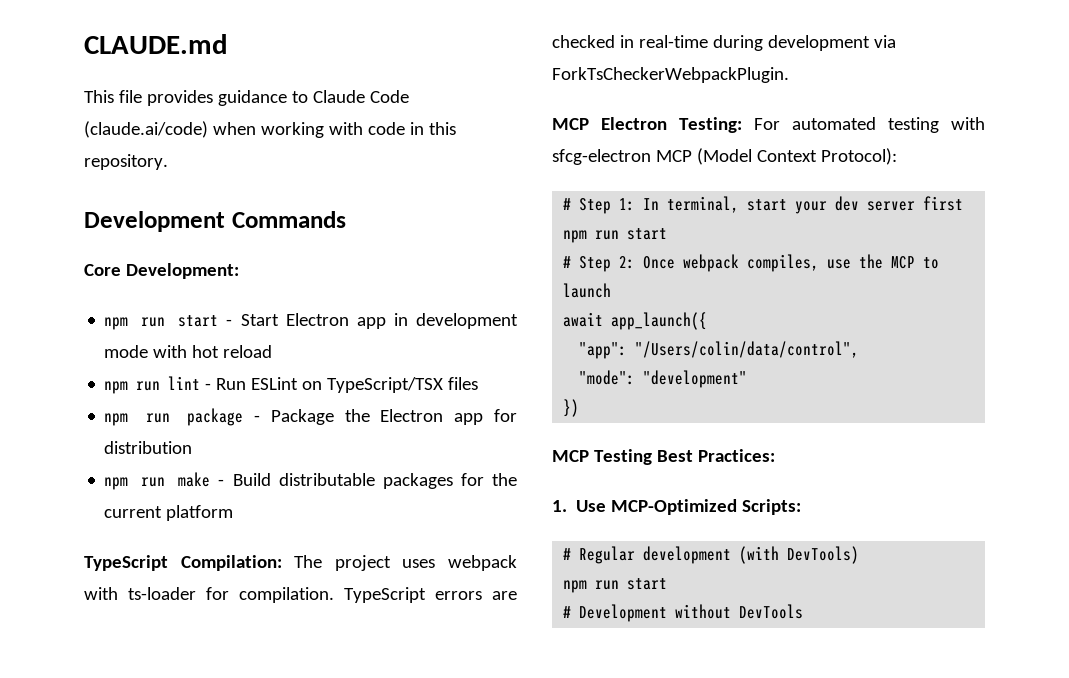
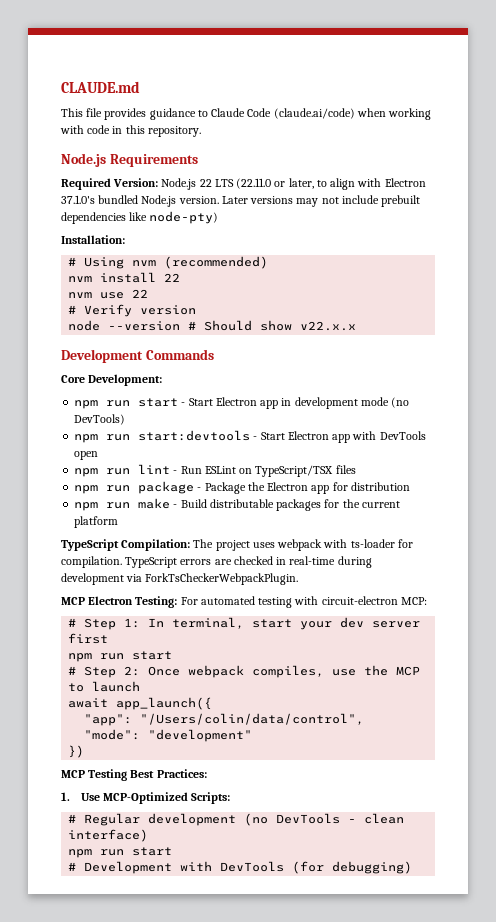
(168, 162) none -> [61,153,198,167] [61,178,426,190] [61,195,421,207] [61,211,219,224] [61,235,125,244] [68,256,269,269] [68,272,181,283] [68,289,149,299] [68,304,197,317] [68,320,357,331] // Node.js Requirements // Required Version: Node.js 22 LTS (22.11.0 or later, to align with Electron 37.1.0's bundled Node.js version. Later versions may not include prebuilt dependencies like node-pty) // Installation: // # Using nvm (recommended) // nvm install 22 // nvm use 22 // # Verify version // node --version # Should show v22.x.x
[153,345,273,358] with hot reload -> [391,397,410,408] [74,414,126,425] [74,430,426,443] [74,451,99,460] (no DevTools) // npm run start:devtools - Start Electron app with DevTools open
[552,148,897,165] sfcg-electron MCP (Model Context Protocol): -> [321,596,427,605] circuit-electron MCP:
[739,546,860,564] (with DevTools) -> [244,813,405,826] [68,829,149,842] (no DevTools - clean interface)
[675,604,804,619] without DevTools -> [180,861,413,874] with DevTools (for debugging)

